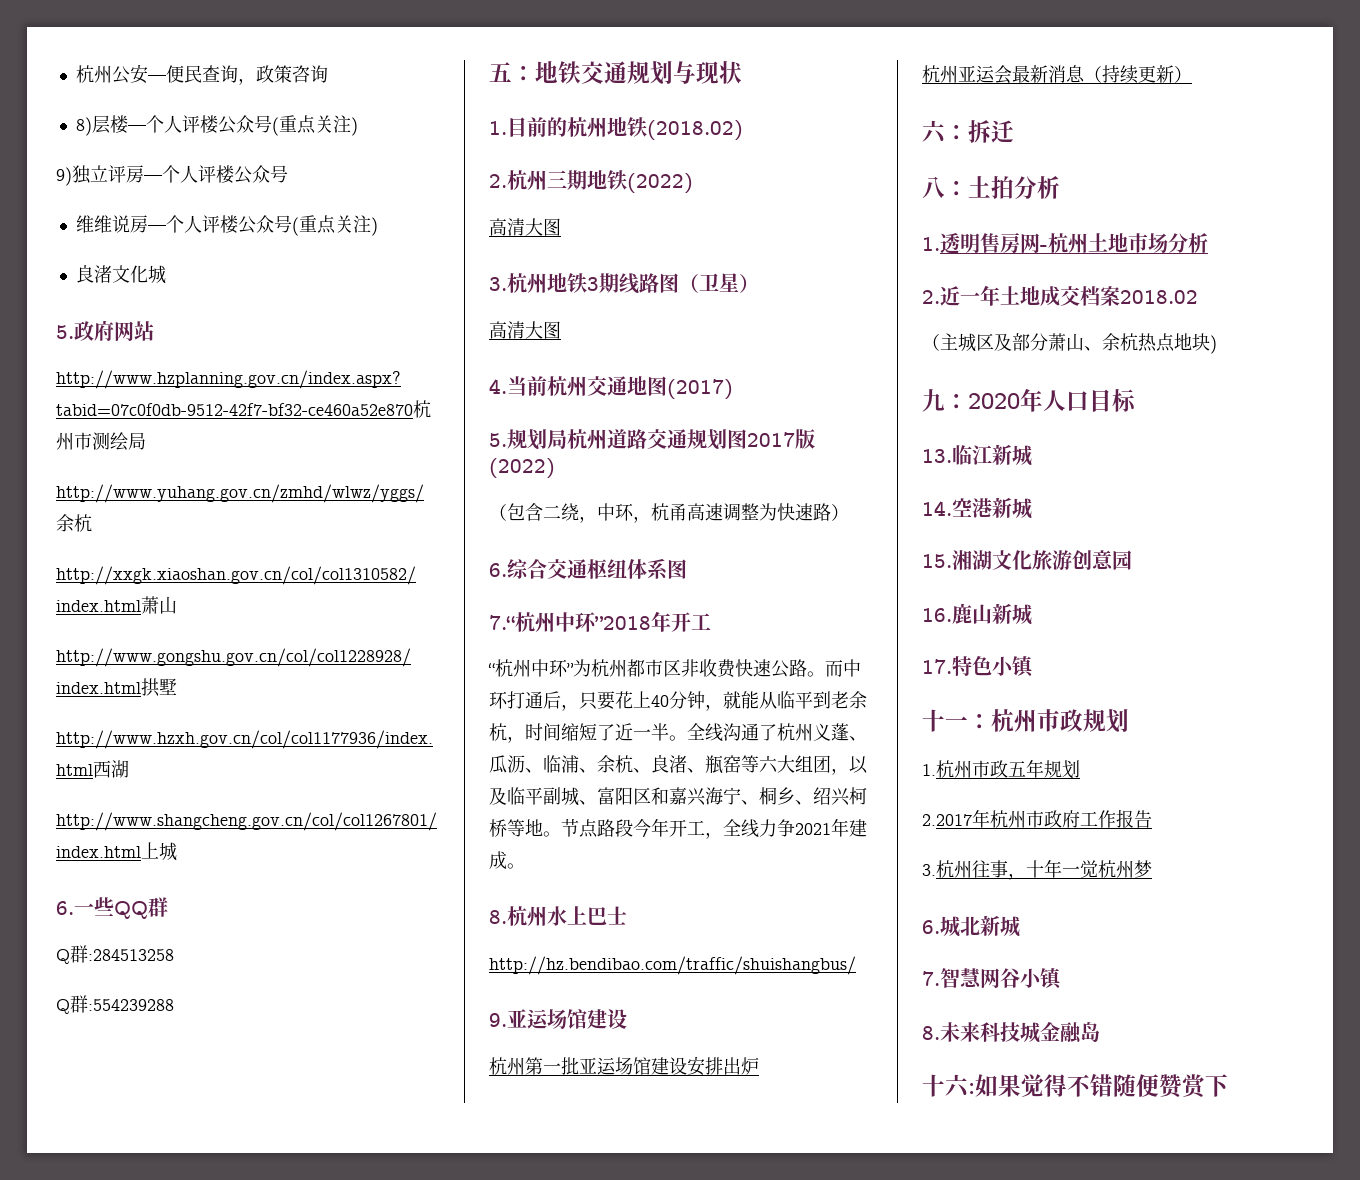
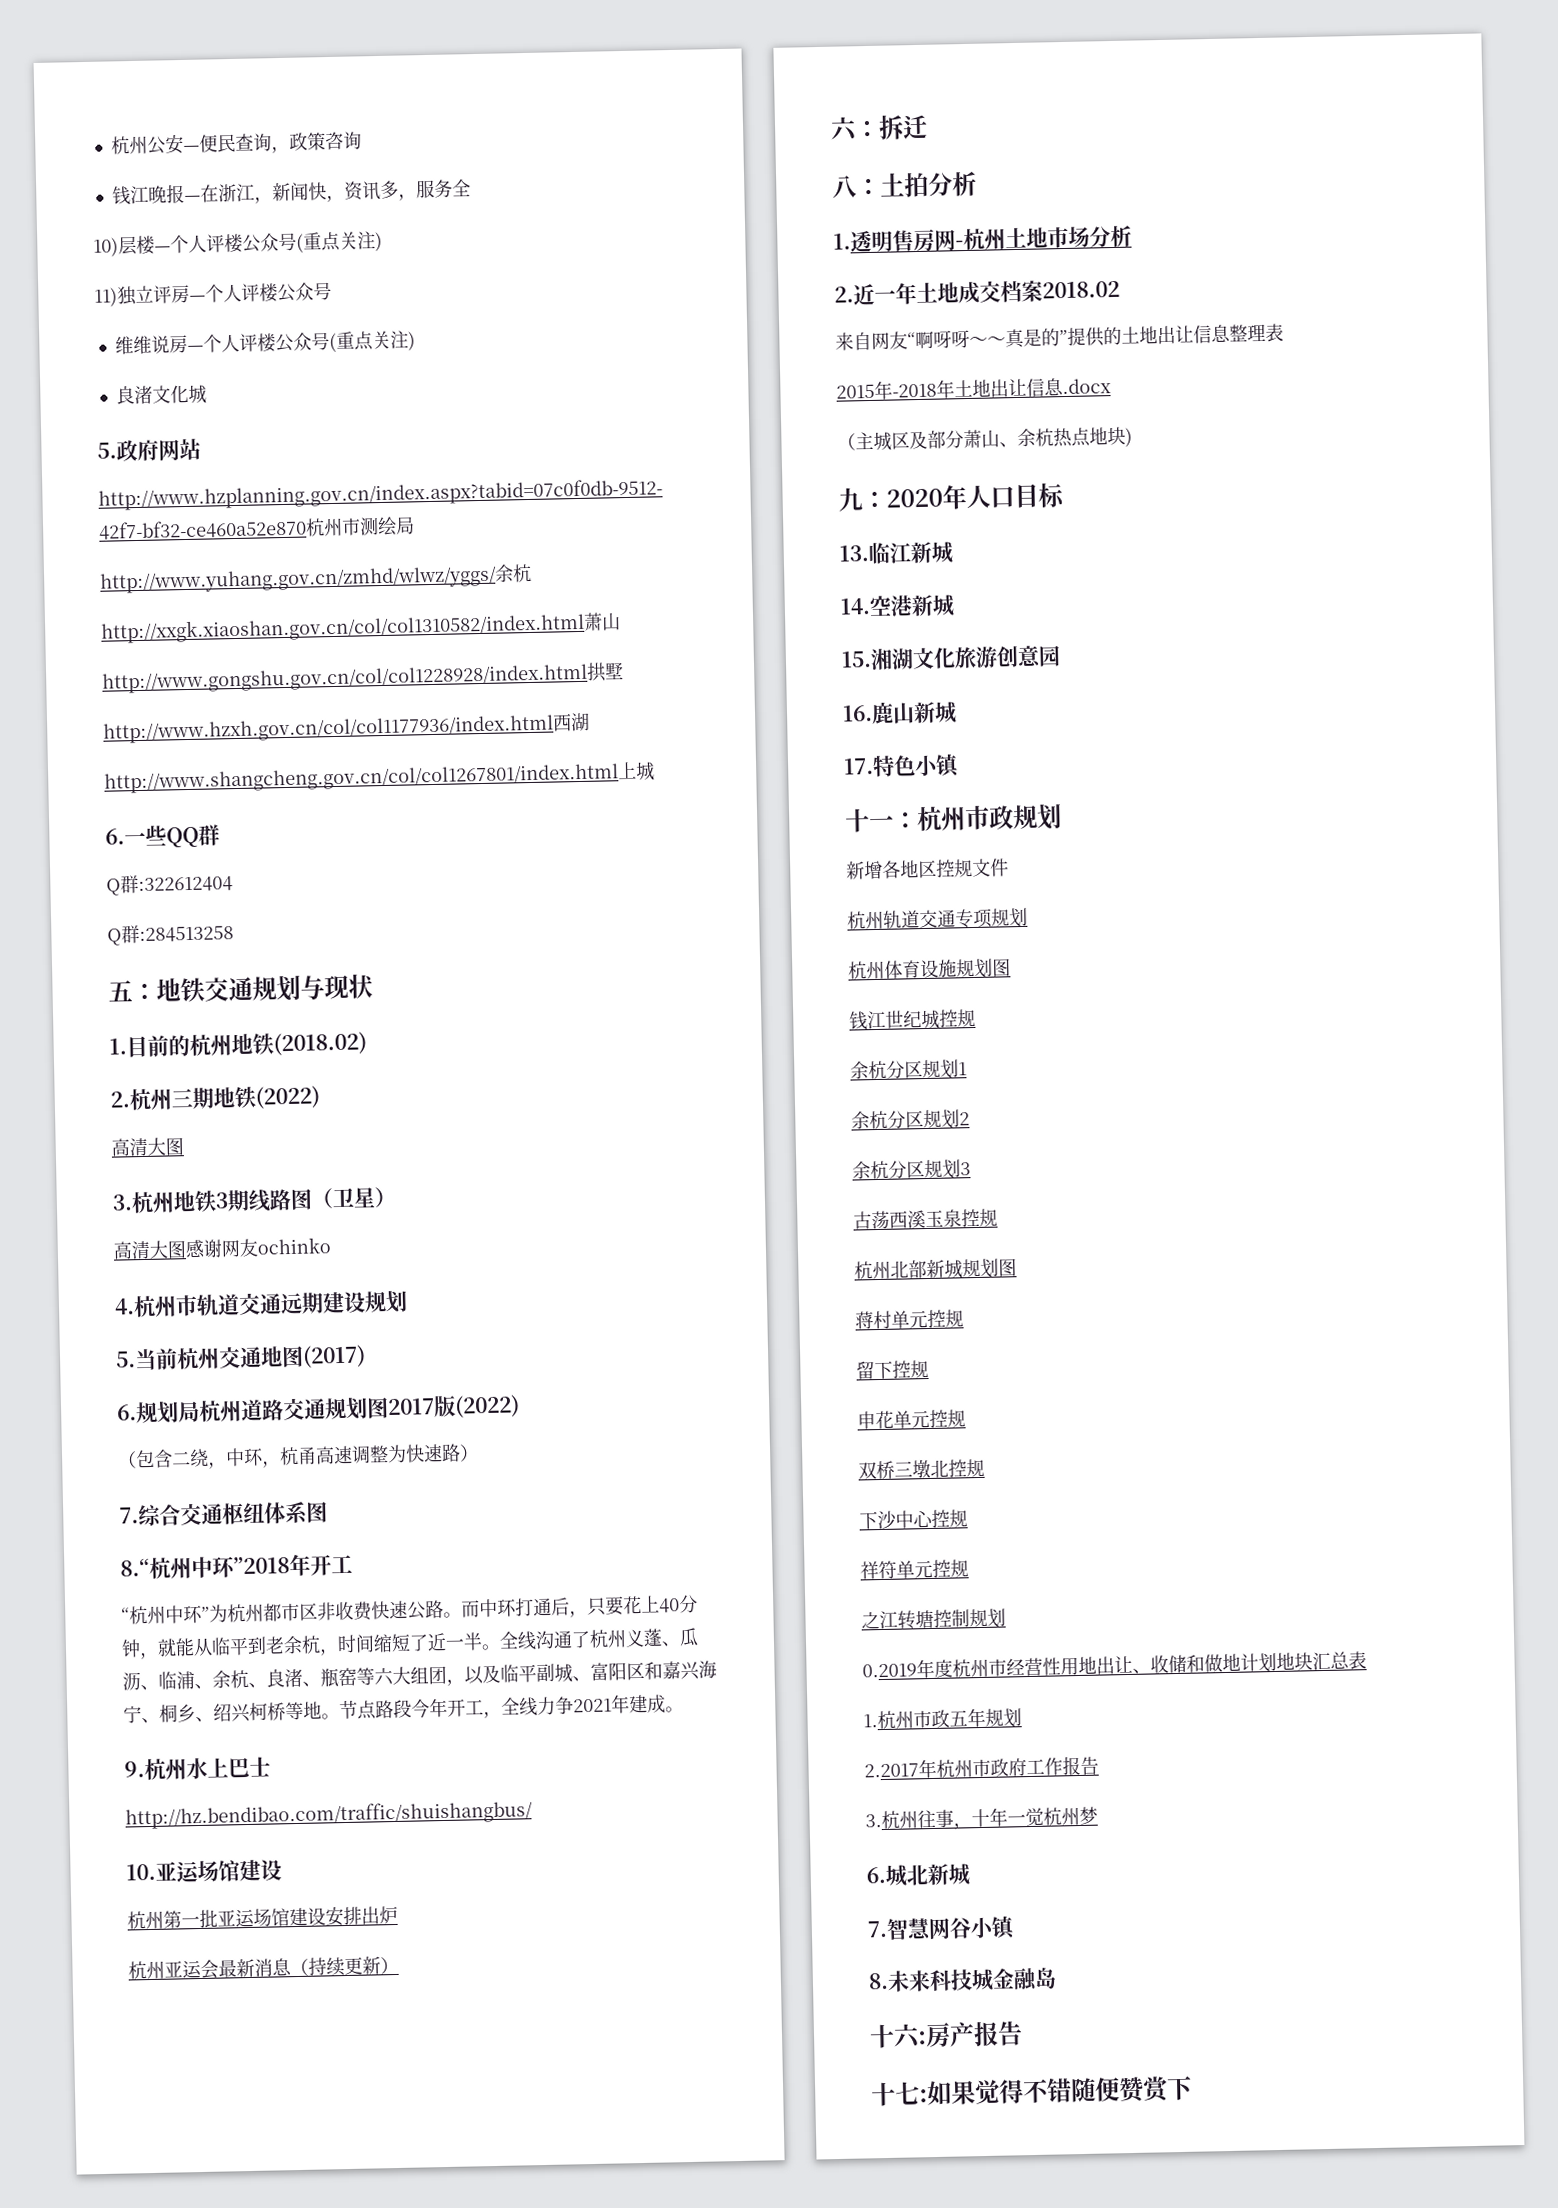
[75,117,92,136] 8) -> [111,179,471,206] [93,237,119,257] 钱江晚报—在浙江，新闻快，资讯多，服务全 // 10)
[56,167,72,186] 9) -> [94,287,118,307] 11)
[88,949,174,961] [56,995,174,1014] :284513258 // Q群:554239288 -> [138,876,233,893] [107,925,234,946] :322612404 // Q群:284513258
[489,379,507,394] // 4. -> [185,1237,331,1259] [114,1290,408,1318] [115,1351,136,1368] 感谢网友ochinko // 4.杭州市轨道交通远期建设规划 // 5.
[489,433,507,447] 5. -> [116,1404,137,1421] 6.
[489,563,507,577] 6. -> [119,1507,139,1524] 7.
[489,615,515,630] 7.“ -> [120,1557,150,1577] 8.“
[489,910,507,924] 8. -> [124,1761,145,1778] 9.
[489,1013,507,1027] 9. -> [126,1863,156,1881] 10.
(1198, 297) none -> [835,323,1284,351] [836,378,1111,400] // 来自网友“啊呀呀～～真是的”提供的土地出让信息整理表 // 2015年-2018年土地出让信息.docx
(1129, 721) none -> [846,858,1009,880] [847,907,1028,930] [848,958,1011,980] [849,1008,976,1031] [850,1059,967,1080] [851,1109,970,1130] [852,1159,971,1180] [853,1208,998,1230] [854,1258,1017,1280] [855,1309,964,1330] [856,1360,929,1380] [857,1409,966,1430] [858,1458,985,1480] [859,1509,968,1530] [860,1559,969,1580] [861,1608,1006,1630] [862,1651,1367,1679] // 新增各地区控规文件 // 杭州轨道交通专项规划 // 杭州体育设施规划图 // 钱江世纪城控规 // 余杭分区规划1 // 余杭分区规划2 // 余杭分区规划3 // 古荡西溪玉泉控规 // 杭州北部新城规划图 // 蒋村单元控规 // 留下控规 // 申花单元控规 // 双桥三墩北控规 // 下沙中心控规 // 祥符单元控规 // 之江转塘控制规划 // 0.2019年度杭州市经营性用地出让、收储和做地计划地块汇总表
(975, 1088) none -> [925,2021,1023,2048] [870,2081,928,2107] 房产报告 // 十七:

